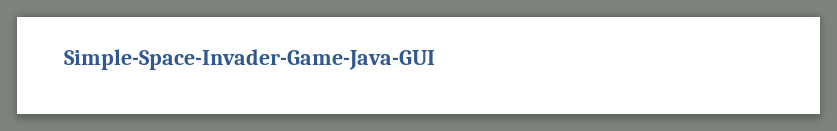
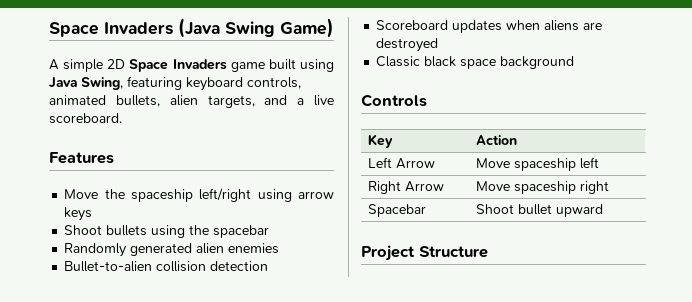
[64,49,435,70] Simple-Space-Invader-Game-Java-GUI -> [49,18,334,38] [49,59,334,72] [49,76,301,91] [49,95,334,108] [49,113,122,124] [49,152,114,164] [64,188,334,202] [64,207,93,221] [64,225,270,238] [64,243,280,257] [64,261,269,272] [376,20,603,33] [376,38,439,52] [376,56,575,69] [361,94,427,107] [368,134,394,148] [476,135,518,145] [368,157,436,169] [476,157,600,171] [368,181,445,194] [476,181,610,194] [368,204,427,217] [476,204,604,217] [361,245,488,261] Space Invaders (Java Swing Game) // A simple 2D Space Invaders game built using Java Swing, featuring keyboard controls, animated bullets, alien targets, and a live scoreboard. // Features // Move the spaceship left/right using arrow keys // Shoot bullets using the spacebar // Randomly generated alien enemies // Bullet-to-alien collision detection // Scoreboard updates when aliens are destroyed // Classic black space background // Controls // Key | Action // Left Arrow | Move spaceship left // Right Arrow | Move spaceship right // Spacebar | Shoot bullet upward // Project Structure

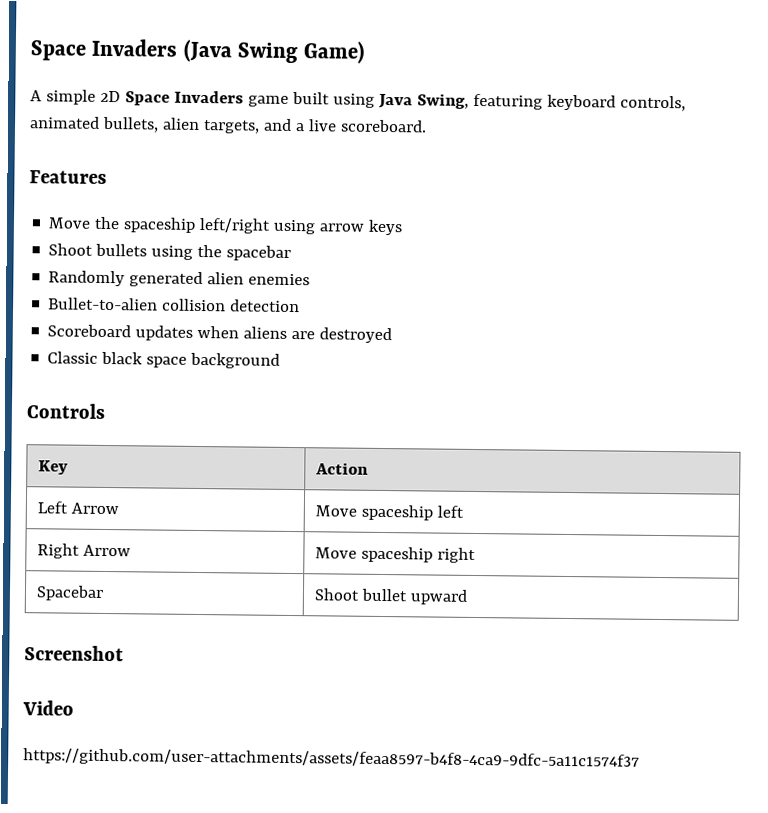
[361,245,488,261] Project Structure -> [24,645,124,662] [22,700,74,716] [23,748,640,770] Screenshot // Video // https://github.com/user-attachments/assets/feaa8597-b4f8-4ca9-9dfc-5a11c1574f37

